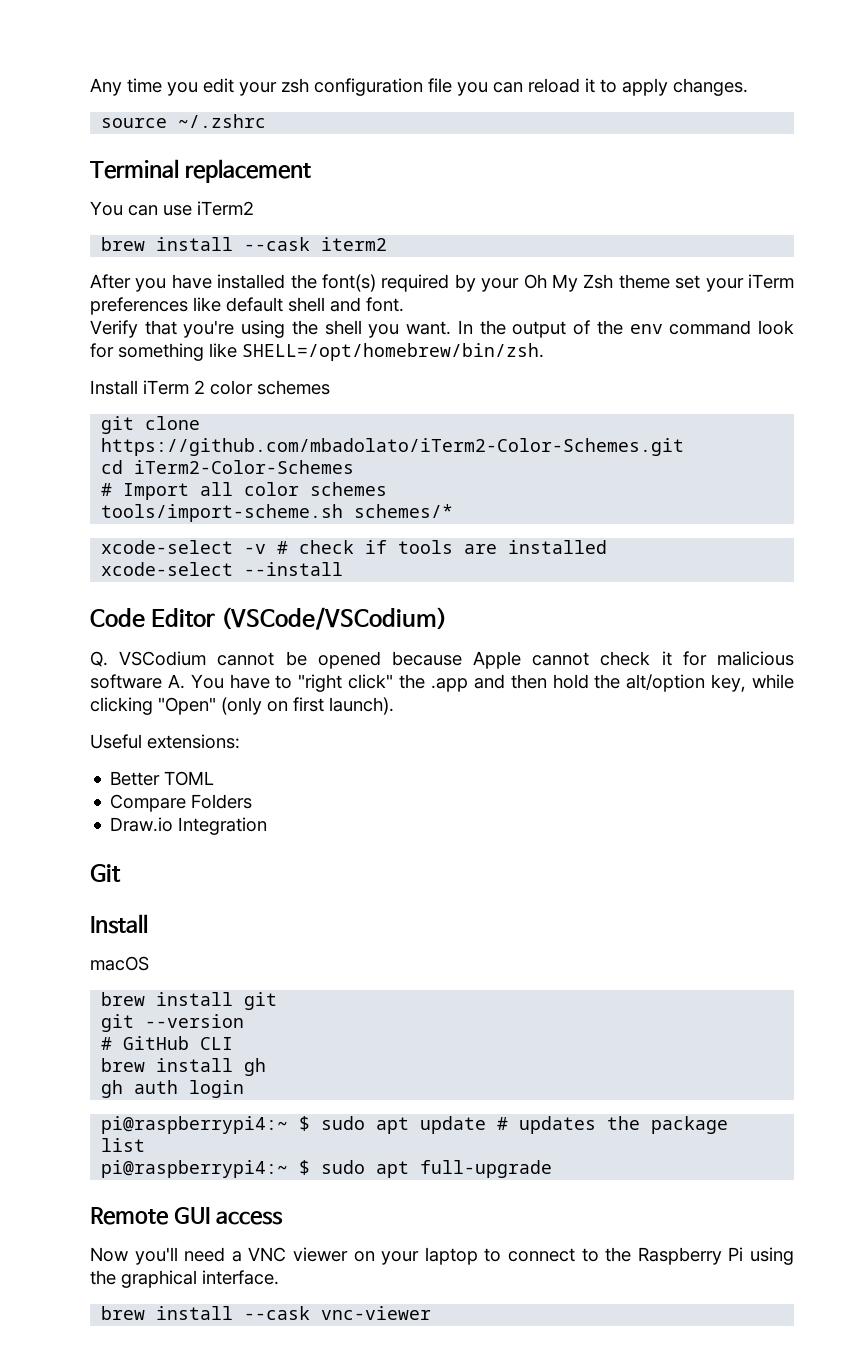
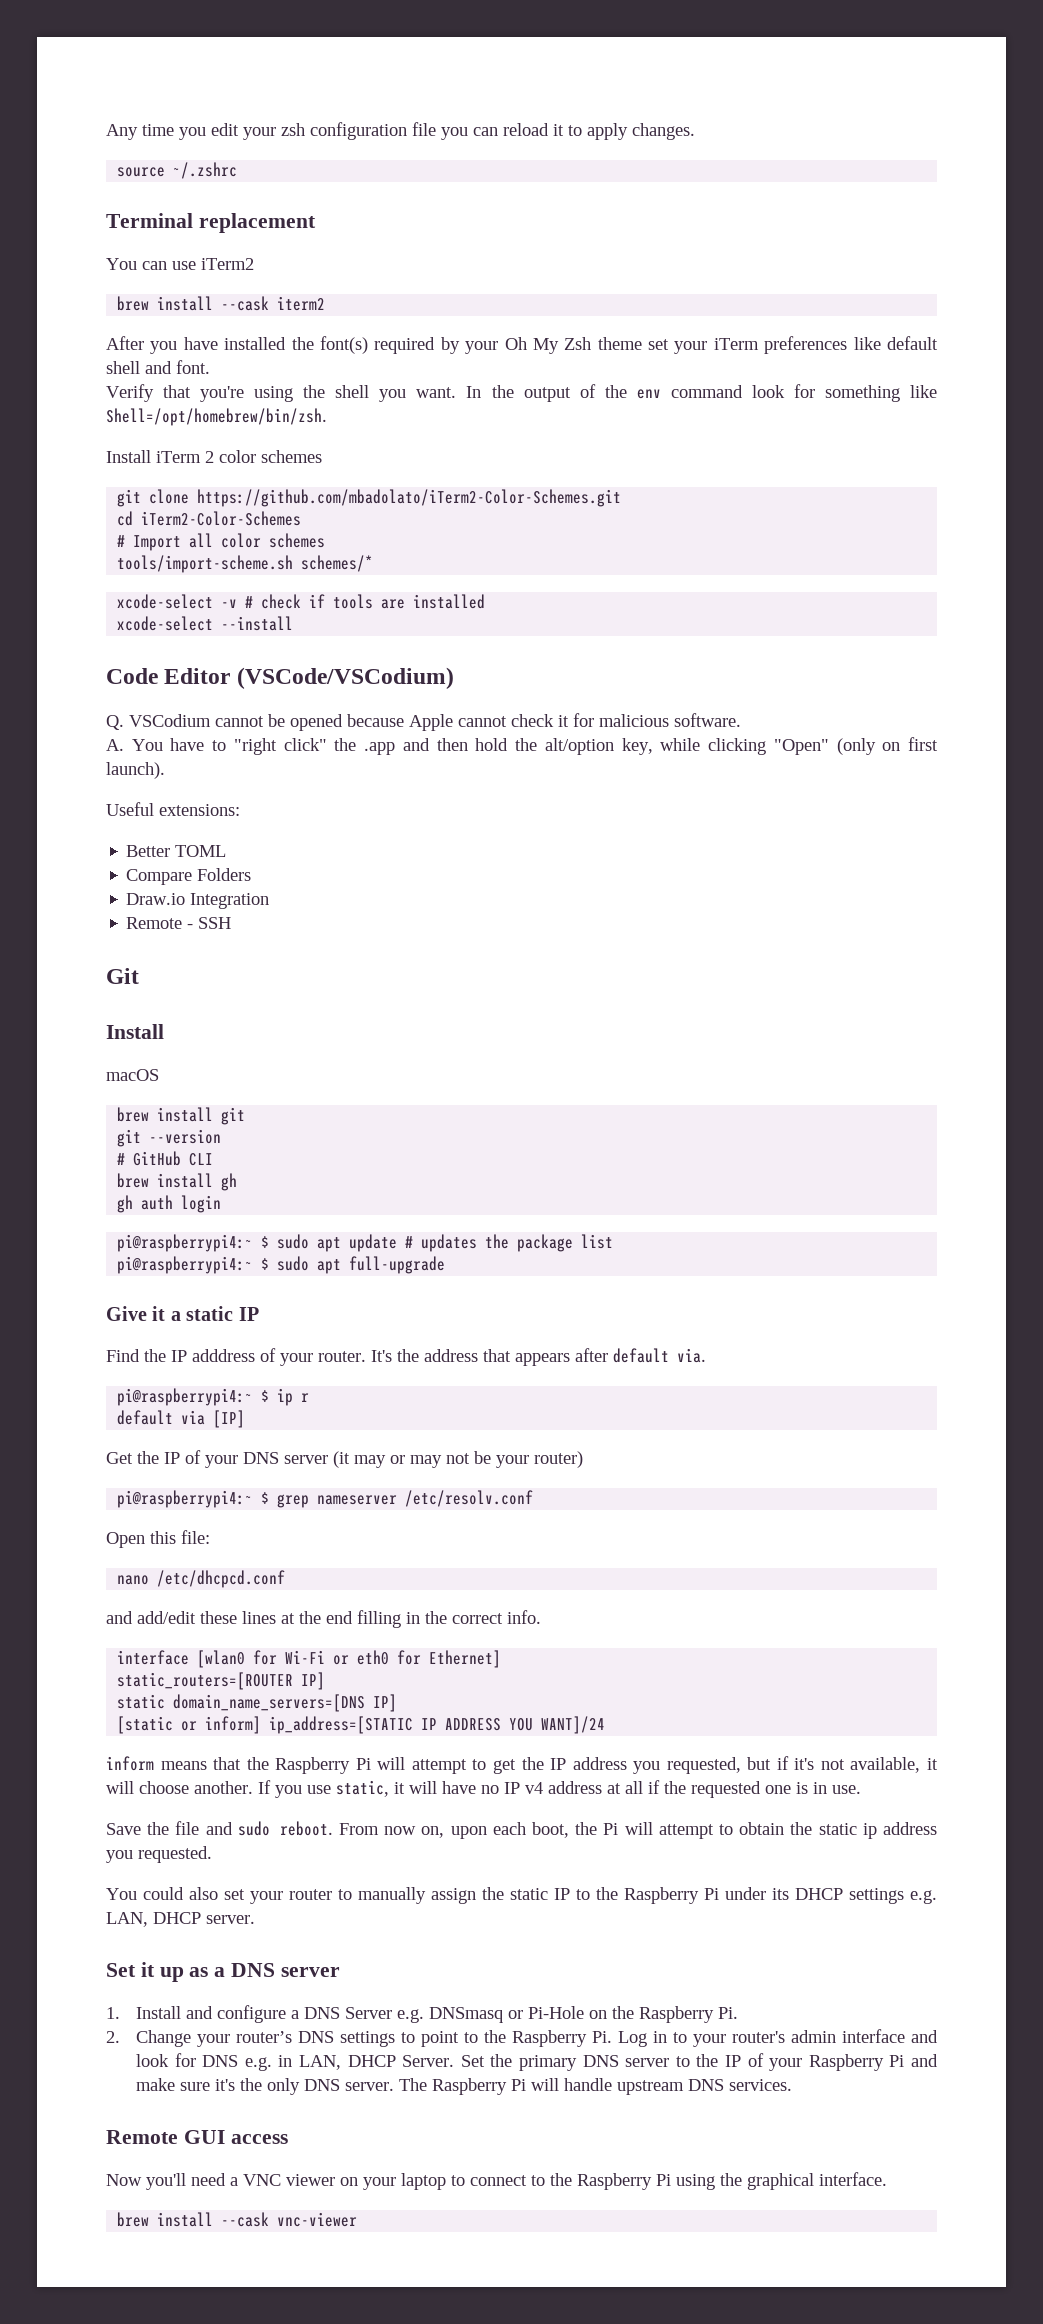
[242,343,544,361] SHELL=/opt/homebrew/bin/zsh. -> [106,408,327,426] Shell=/opt/homebrew/bin/zsh.
[90,674,162,689] software -> [674,713,741,727] software. //
(268, 826) none -> [126,917,232,929] // Remote - SSH
(553, 1169) none -> [106,1306,259,1321] [106,1348,706,1366] [117,1388,310,1406] [117,1410,246,1428] [106,1450,583,1468] [117,1490,534,1508] [106,1530,210,1548] [117,1570,286,1588] [106,1610,541,1628] [117,1650,502,1668] [117,1672,326,1690] [117,1694,398,1712] [117,1716,606,1734] [106,1756,938,1774] [106,1780,861,1798] [106,1821,937,1839] [106,1846,212,1863] [106,1887,937,1904] [106,1912,255,1927] [106,1962,340,1982] [106,2005,739,2023] [106,2029,939,2047] [136,2053,938,2071] [136,2078,793,2095] // Give it a static IP // Find the IP adddress of your router. It's the address that appears after default via. // pi@raspberrypi4:~ $ ip r // default via [IP] // Get the IP of your DNS server (it may or may not be your router) // pi@raspberrypi4:~ $ grep nameserver /etc/resolv.conf // Open this file: // nano /etc/dhcpcd.conf // and add/edit these lines at the end filling in the correct info. // interface [wlan0 for Wi-Fi or eth0 for Ethernet] // static_routers=[ROUTER IP] // static domain_name_servers=[DNS IP] // [static or inform] ip_address=[STATIC IP ADDRESS YOU WANT]/24 // inform means that the Raspberry Pi will attempt to get the IP address you requested, but if it's not available, it will choose another. If you use static, it will have no IP v4 address at all if the requested one is in use. // Save the file and sudo reboot. From now on, upon each boot, the Pi will attempt to obtain the static ip address you requested. // You could also set your router to manually assign the static IP to the Raspberry Pi under its DHCP settings e.g. LAN, DHCP server. // Set it up as a DNS server // 1. Install and configure a DNS Server e.g. DNSmasq or Pi-Hole on the Raspberry Pi. // 2. Change your router’s DNS settings to point to the Raspberry Pi. Log in to your router's admin interface and look for DNS e.g. in LAN, DHCP Server. Set the primary DNS server to the IP of your Raspberry Pi and make sure it's the only DNS server. The Raspberry Pi will handle upstream DNS services.

